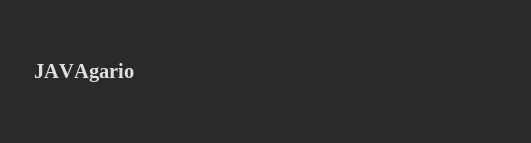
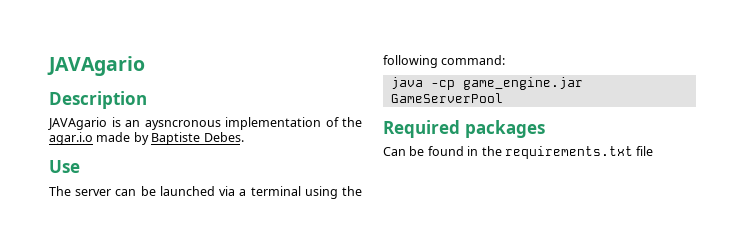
[34,63,134,82] JAVAgario -> [47,56,145,76] [49,91,147,109] [48,117,362,130] [49,132,244,145] [49,160,80,173] [49,186,363,199] [383,55,506,68] [390,77,583,90] [390,93,503,103] [383,120,545,138] [383,146,654,159] JAVAgario // Description // JAVAgario is an aysncronous implementation of the agar.i.o made by Baptiste Debes. // Use // The server can be launched via a terminal using the following command: // java -cp game_engine.jar GameServerPool // Required packages // Can be found in the requirements.txt file

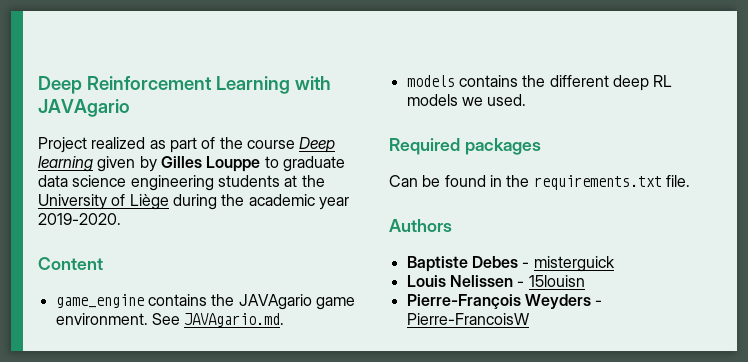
[47,56,145,76] [49,91,147,109] [48,117,362,130] [49,132,244,145] [49,160,80,173] [49,186,363,199] [383,55,506,68] [390,77,583,90] [390,93,503,103] JAVAgario // Description // JAVAgario is an aysncronous implementation of the agar.i.o made by Baptiste Debes. // Use // The server can be launched via a terminal using the following command: // java -cp game_engine.jar GameServerPool -> [38,76,331,94] [38,99,130,117] [38,137,336,153] [38,156,345,172] [38,175,325,191] [38,194,349,210] [38,213,121,225] [38,257,103,270] [55,294,355,310] [55,313,285,327] [406,75,673,91] [406,94,527,106] Deep Reinforcement Learning with JAVAgario // Project realized as part of the course Deep learning given by Gilles Louppe to graduate data science engineering students at the University of Liège during the academic year 2019-2020. // Content // game_engine contains the JAVAgario game environment. See JAVAgario.md. // models contains the different deep RL models we used.
[636,146,654,156] file -> [665,175,690,187] [389,219,452,232] [406,256,615,272] [406,275,585,287] [406,294,603,309] [406,313,530,325] file. // Authors // Baptiste Debes - misterguick // Louis Nelissen - 15louisn // Pierre-François Weyders - Pierre-FrancoisW

